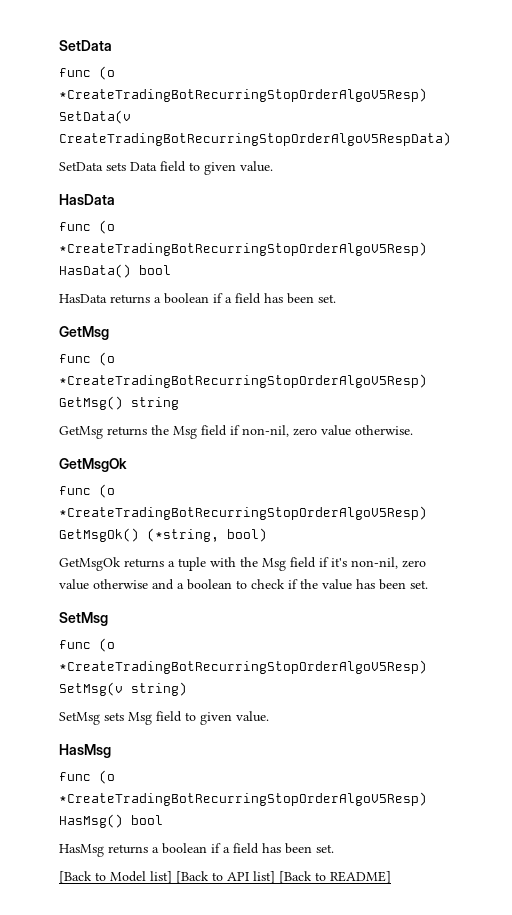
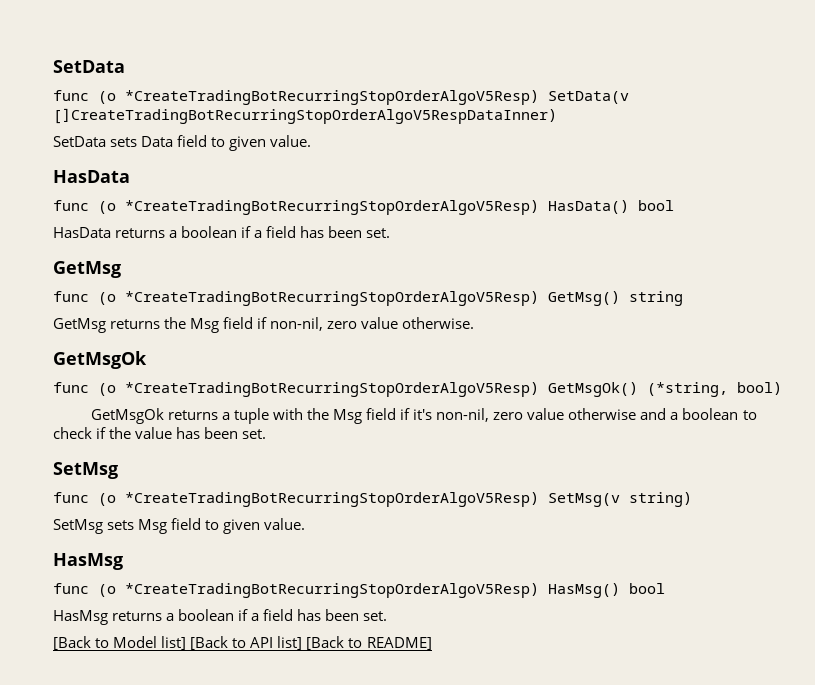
[59,132,451,146] CreateTradingBotRecurringStopOrderAlgoV5RespData) -> [53,108,557,124] []CreateTradingBotRecurringStopOrderAlgoV5RespDataInner)

